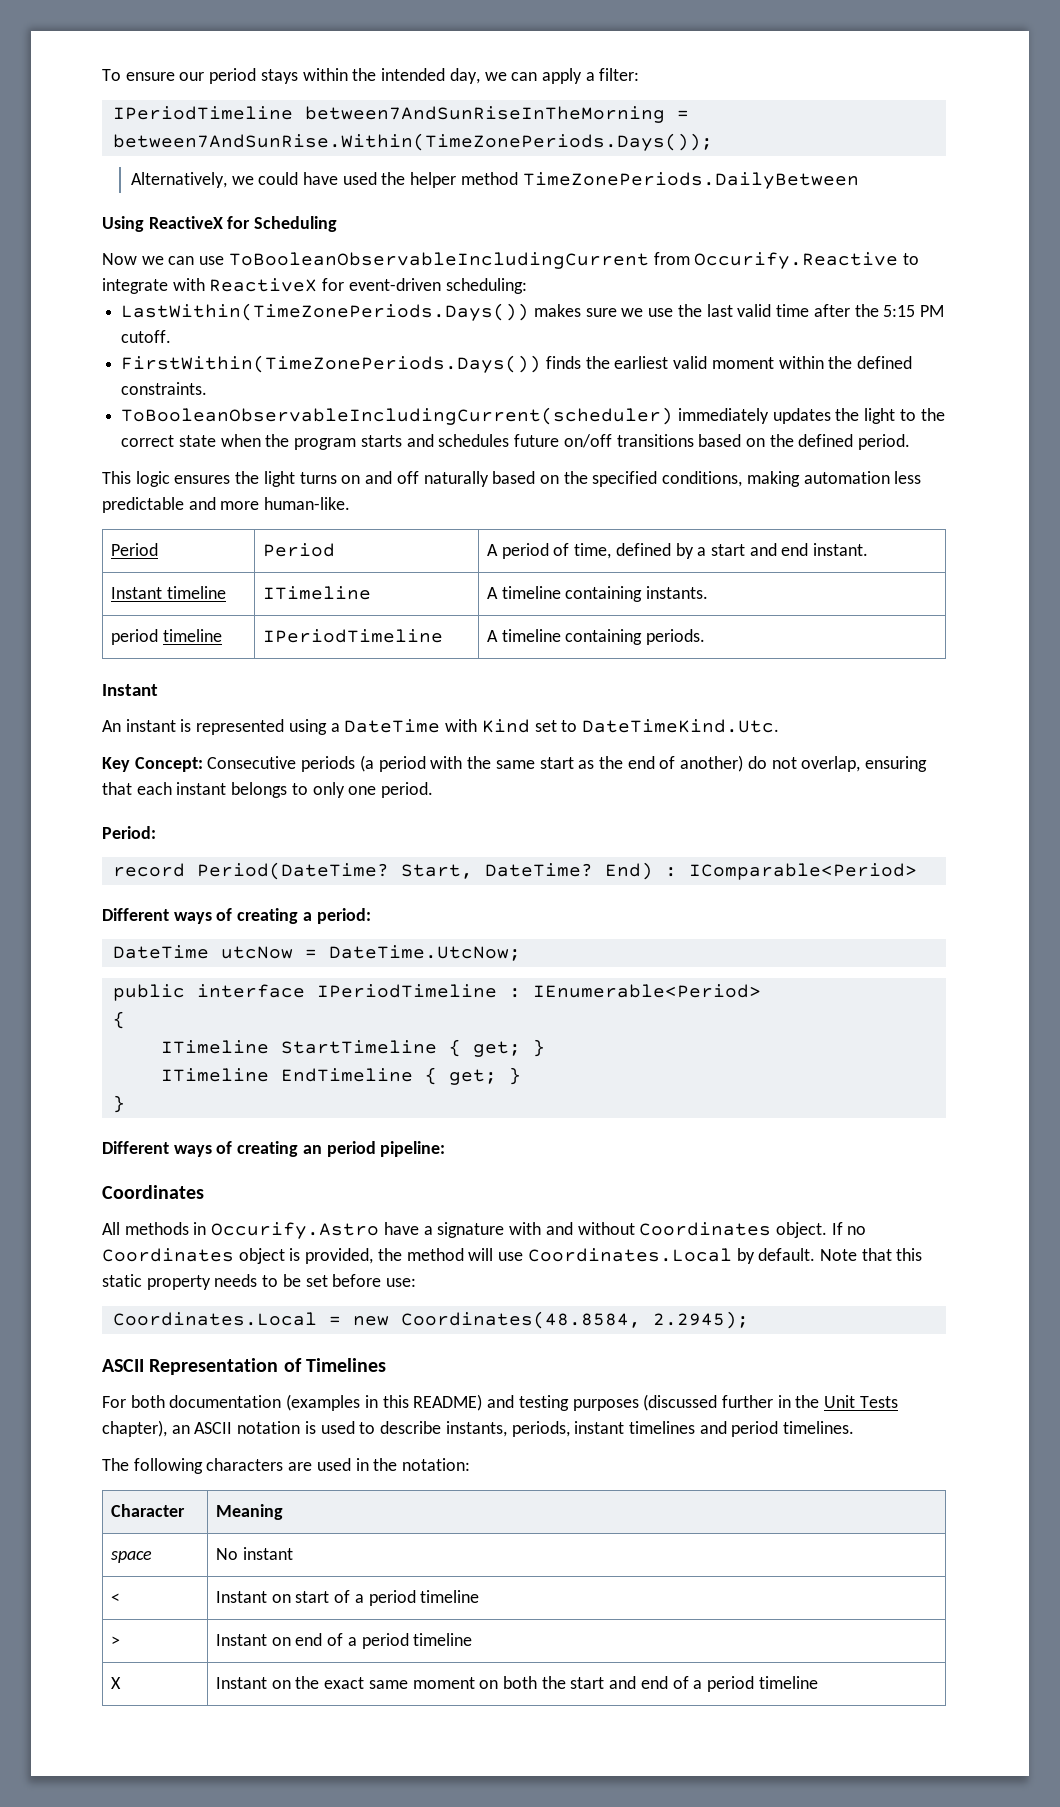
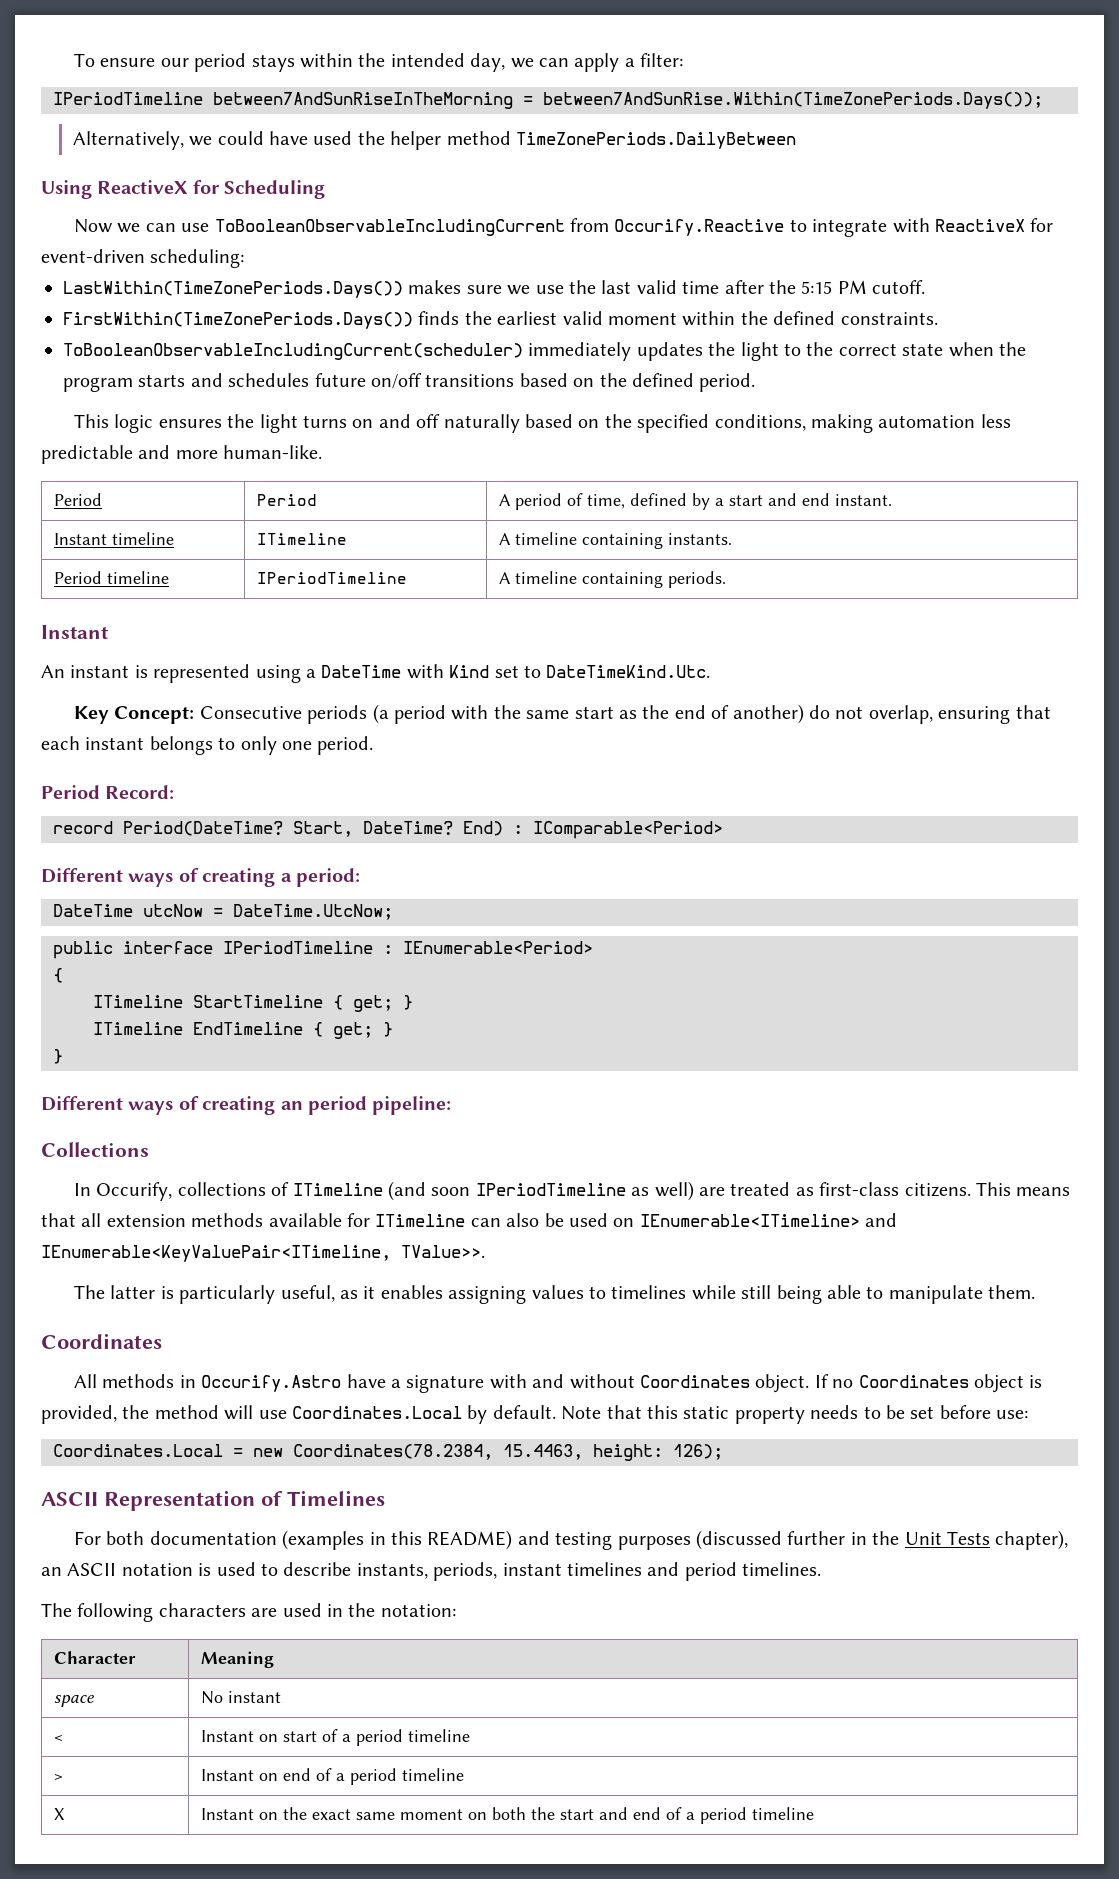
[110,629,158,645] period -> [54,571,103,584] Period
[102,826,156,839] Period: -> [41,785,175,799] Period Record:
(446, 1149) none -> [41,1142,149,1157] [73,1181,1071,1201] [41,1213,898,1227] [41,1245,485,1262] [73,1285,1036,1304] // Collections // In Occurify, collections of ITimeline (and soon IPeriodTimeline as well) are treated as first-class citizens. This means that all extension methods available for ITimeline can also be used on IEnumerable<ITimeline> and IEnumerable<KeyValuePair<ITimeline, TValue>>. // The latter is particularly useful, as it enables assigning values to timelines while still being able to manipulate them.
[400,1311,749,1329] Coordinates(48.8584, 2.2945); -> [293,1444,723,1461] Coordinates(78.2384, 15.4463, height: 126);

